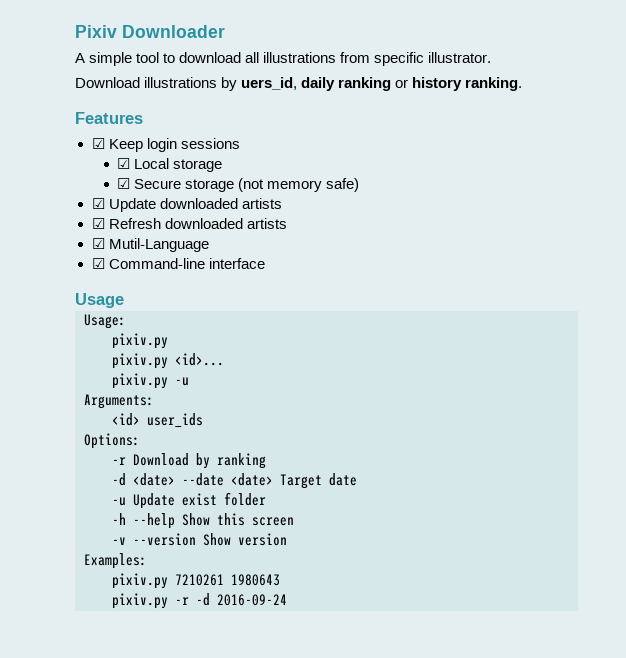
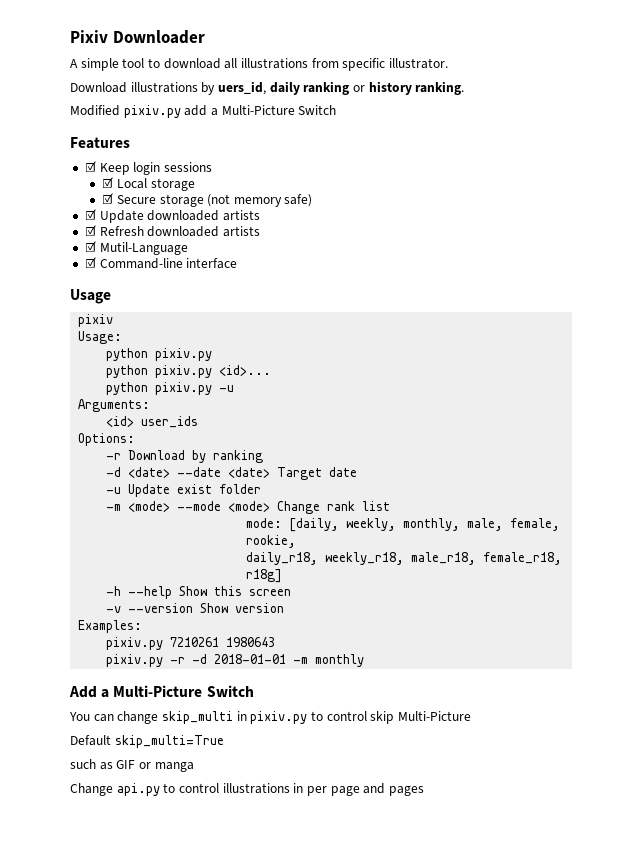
(523, 84) none -> [70,105,337,118] // Modified pixiv.py add a Multi-Picture Switch
(124, 300) none -> [78,314,114,327] // pixiv
(126, 321) none -> [106,348,149,361] python
(168, 341) none -> [106,365,149,378] python
(224, 359) none -> [106,382,149,395] python
(266, 499) none -> [106,501,391,514] [246,518,561,532] [246,535,297,548] [246,552,563,565] [246,569,283,583] // -m <mode> --mode <mode> Change rank list // mode: [daily, weekly, monthly, male, female, rookie, // daily_r18, weekly_r18, male_r18, female_r18, r18g]
[217,594,287,606] 2016-09-24 -> [214,654,365,667] [69,685,254,698] [69,711,471,724] [70,735,224,748] [70,759,194,772] [70,783,424,796] 2018-01-01 -m monthly // Add a Multi-Picture Switch // You can change skip_multi in pixiv.py to control skip Multi-Picture // Default skip_multi=True // such as GIF or manga // Change api.py to control illustrations in per page and pages

